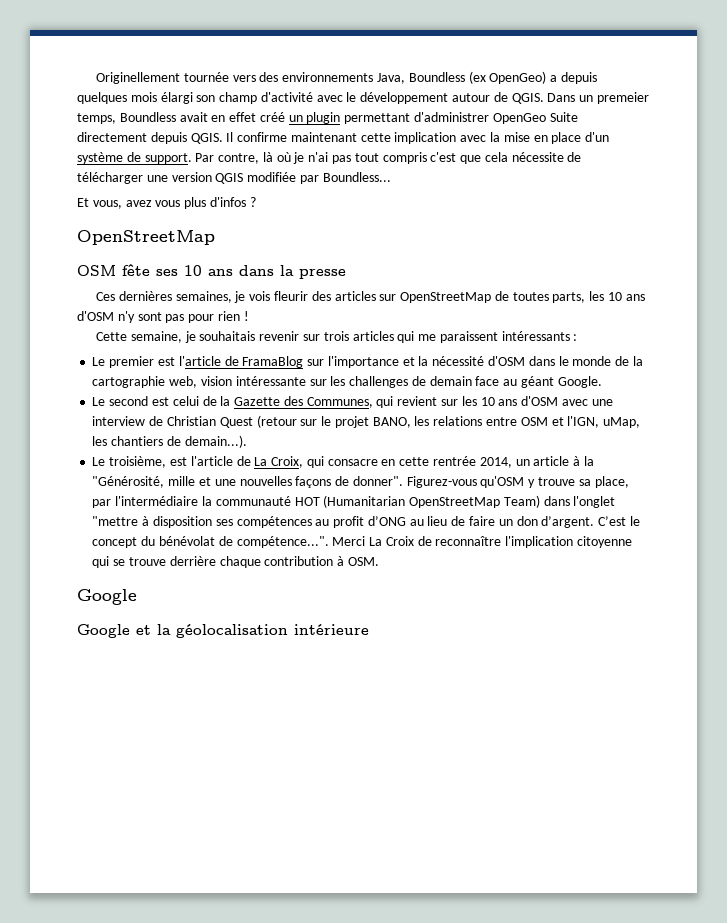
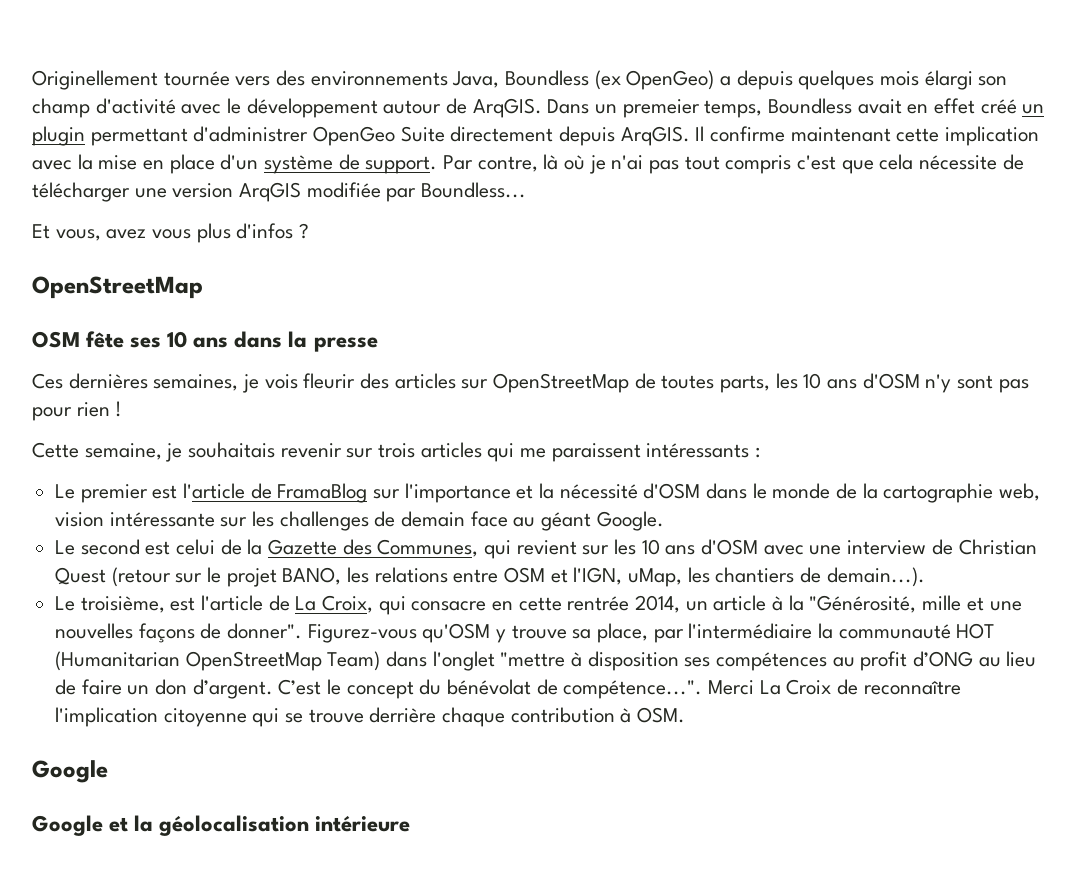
[511,93,544,104] QGIS. -> [472,98,542,118] ArqGIS.
[190,133,223,144] QGIS. -> [620,126,690,146] ArqGIS.
[215,173,244,184] QGIS -> [239,182,302,202] ArqGIS

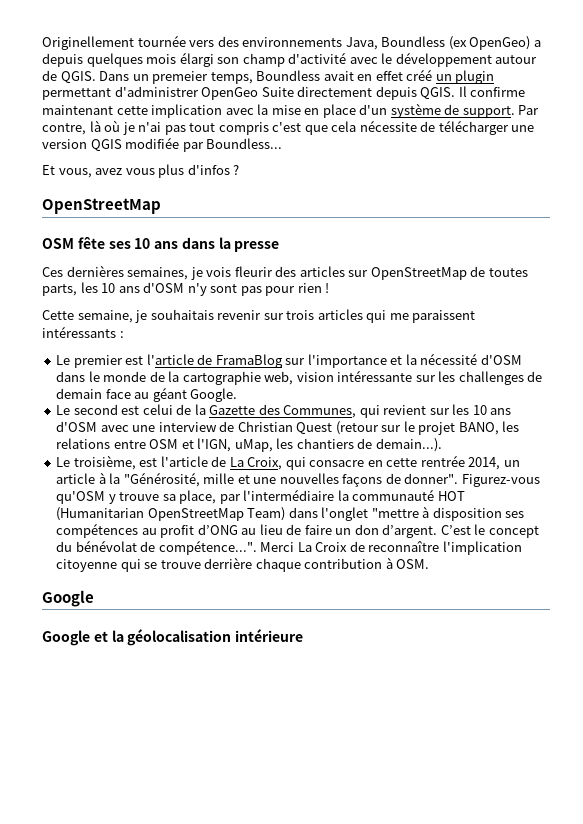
[472,98,542,118] ArqGIS. -> [60,71,96,84] QGIS.
[620,126,690,146] ArqGIS. -> [420,87,456,100] QGIS.
[239,182,302,202] ArqGIS -> [90,139,122,152] QGIS

